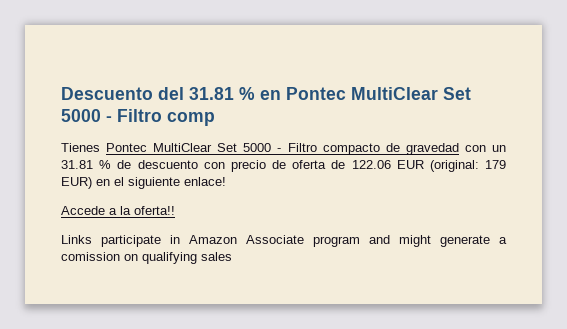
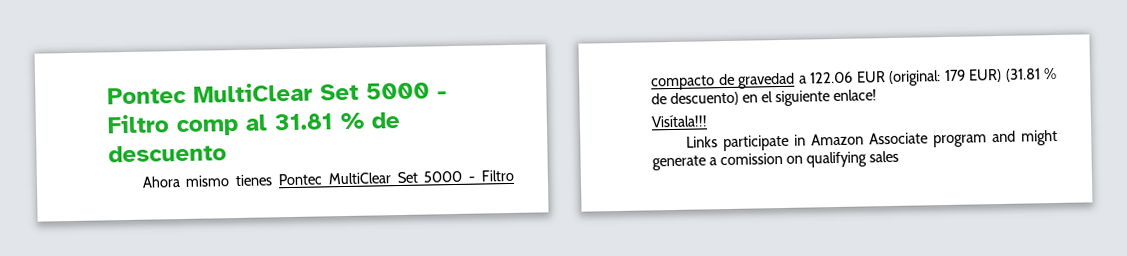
[61,87,281,100] Descuento del 31.81 % en -> (107, 95) none
[61,143,100,152] // Tienes -> [245,111,400,131] [108,144,227,163] [141,174,274,188] al 31.81 % de descuento // Ahora mismo tienes
[464,145,506,152] [61,160,346,172] con un 31.81 % de descuento con precio de oferta de -> [798,75,807,84] a
(92, 183) none -> [1004,67,1057,82] [651,91,739,107] (31.81 % de descuento)
[61,206,175,215] Accede a la oferta!! -> [651,114,707,128] Visítala!!!

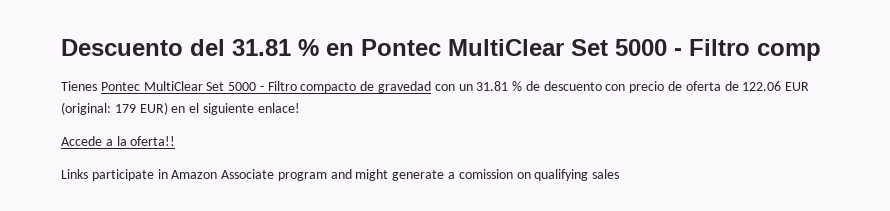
(107, 95) none -> [61,39,354,56] Descuento del 31.81 % en
[245,111,400,131] [108,144,227,163] [141,174,274,188] al 31.81 % de descuento // Ahora mismo tienes -> [61,81,97,91] // Tienes
[798,75,807,84] a -> [434,81,739,93] con un 31.81 % de descuento con precio de oferta de
[1004,67,1057,82] [651,91,739,107] (31.81 % de descuento) -> (168, 108) none
[651,114,707,128] Visítala!!! -> [61,136,176,146] Accede a la oferta!!

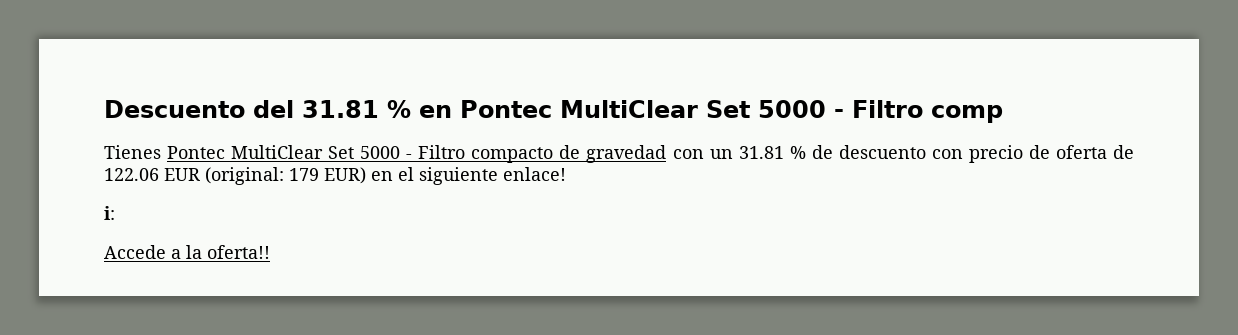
(300, 108) none -> [104,206,115,220] // ℹ:
[61,169,620,181] // Links participate in Amazon Associate program and might generate a comission on qualifying sales -> (270, 252) none

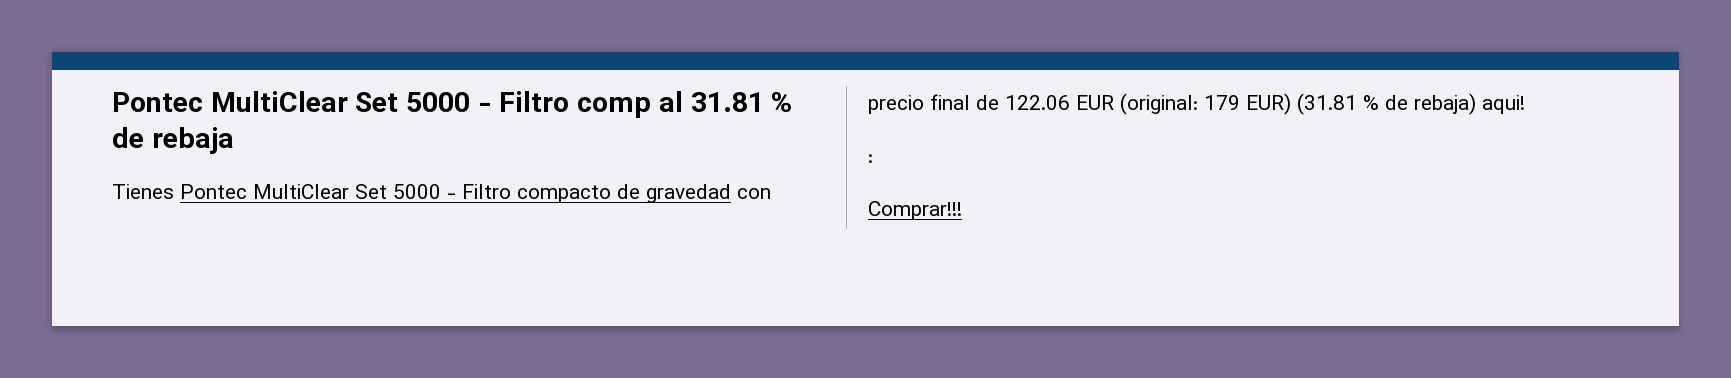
[104,100,452,118] Descuento del 31.81 % en -> (112, 102) none
(1003, 114) none -> [658,91,793,112] [112,127,234,154] al 31.81 % de rebaja
[709,145,1107,163] un 31.81 % de descuento con precio de oferta -> [868,94,970,114] precio final
[371,167,566,185] [104,206,115,220] [104,245,270,259] en el siguiente enlace! // ℹ: // Accede a la oferta!! -> [1297,93,1525,115] [868,154,873,163] [868,201,962,220] (31.81 % de rebaja) aqui! // : // Comprar!!!

